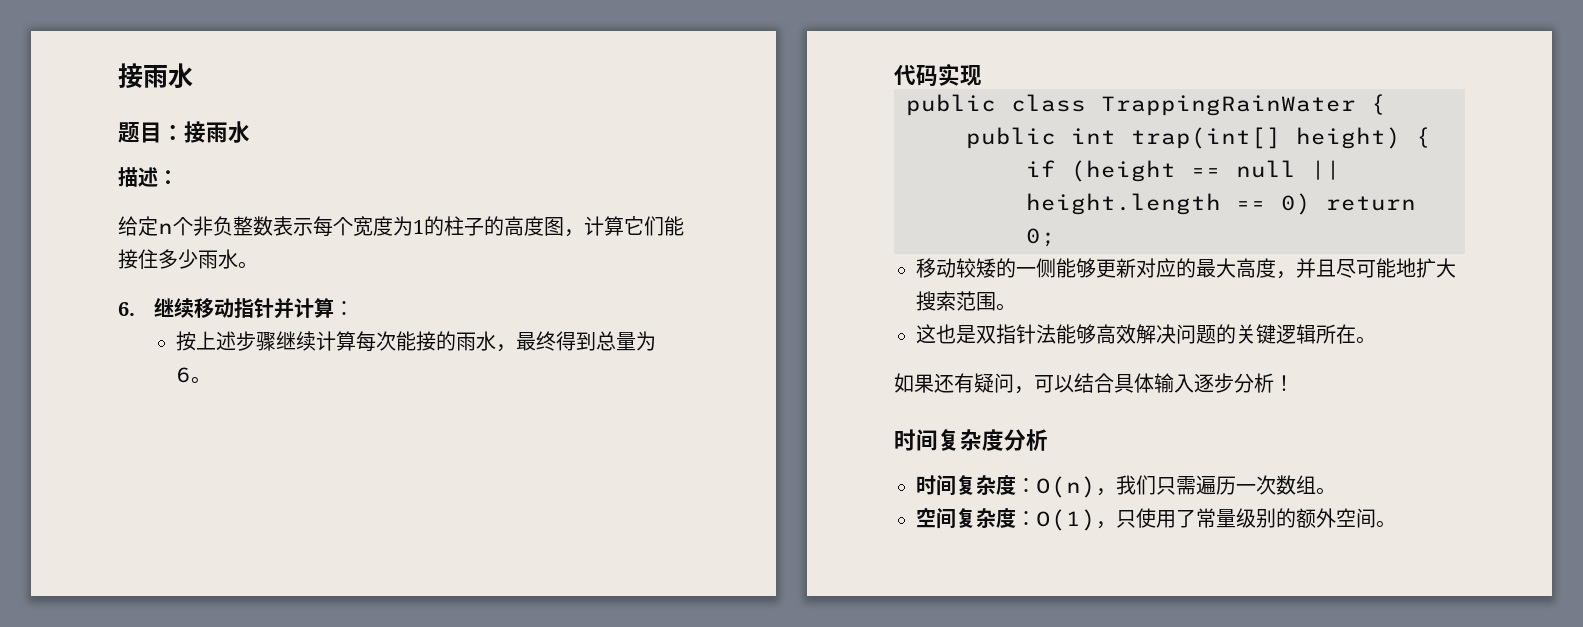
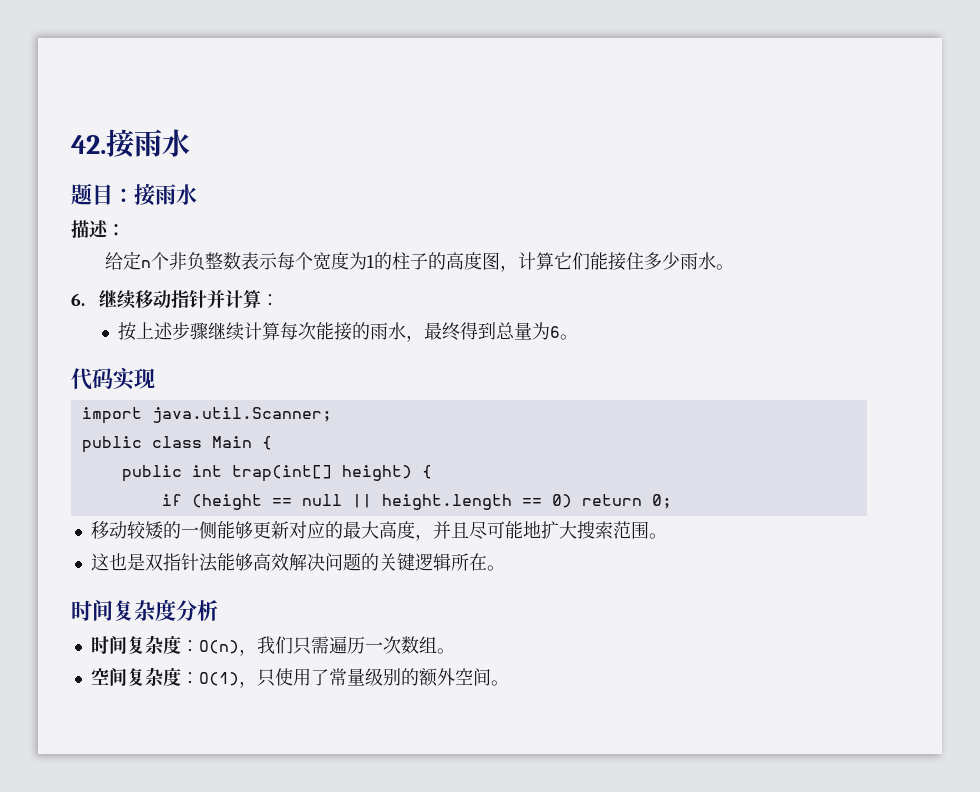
(118, 75) none -> [71,135,106,154] 42.
(982, 75) none -> [81,407,332,424] // import java.util.Scanner;
[1101,95,1356,116] TrappingRainWater -> [211,436,252,448] Main
[894,373,1294,394] // 如果还有疑问，可以结合具体输入逐步分析！ -> (505, 568) none

